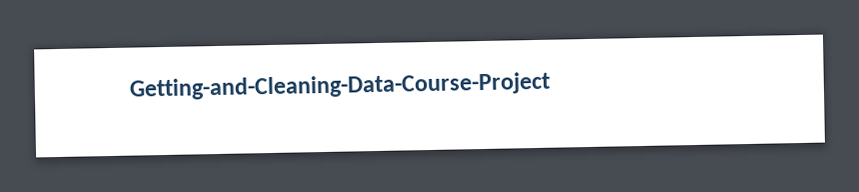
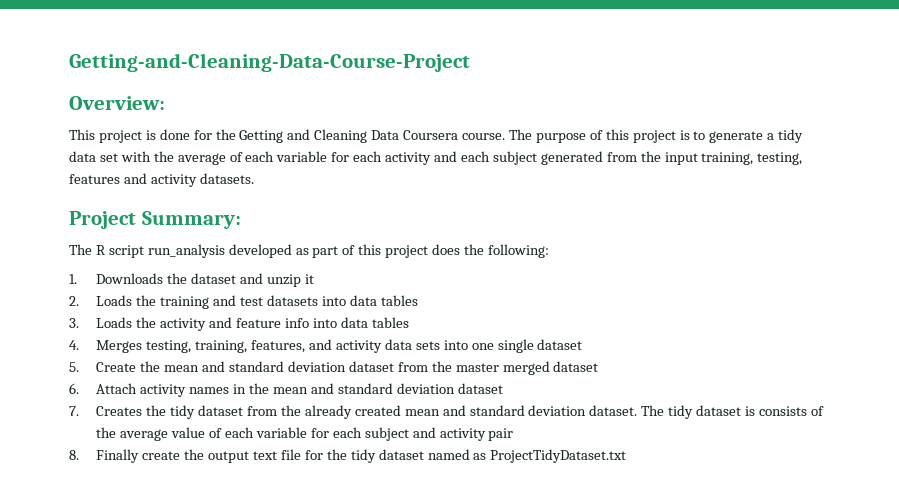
(550, 86) none -> [69,96,165,110] [69,129,804,143] [69,151,803,165] [69,173,254,187] [69,211,241,229] [69,244,549,258] [69,273,314,287] [69,295,418,309] [69,317,409,331] [69,339,583,353] [69,361,599,375] [69,383,503,397] [69,405,824,419] [96,427,514,441] [69,449,627,463] // Overview: // This project is done for the Getting and Cleaning Data Coursera course. The purpose of this project is to generate a tidy data set with the average of each variable for each activity and each subject generated from the input training, testing, features and activity datasets. // Project Summary: // The R script run_analysis developed as part of this project does the following: // 1. Downloads the dataset and unzip it // 2. Loads the training and test datasets into data tables // 3. Loads the activity and feature info into data tables // 4. Merges testing, training, features, and activity data sets into one single dataset // 5. Create the mean and standard deviation dataset from the master merged dataset // 6. Attach activity names in the mean and standard deviation dataset // 7. Creates the tidy dataset from the already created mean and standard deviation dataset. The tidy dataset is consists of the average value of each variable for each subject and activity pair // 8. Finally create the output text file for the tidy dataset named as ProjectTidyDataset.txt

